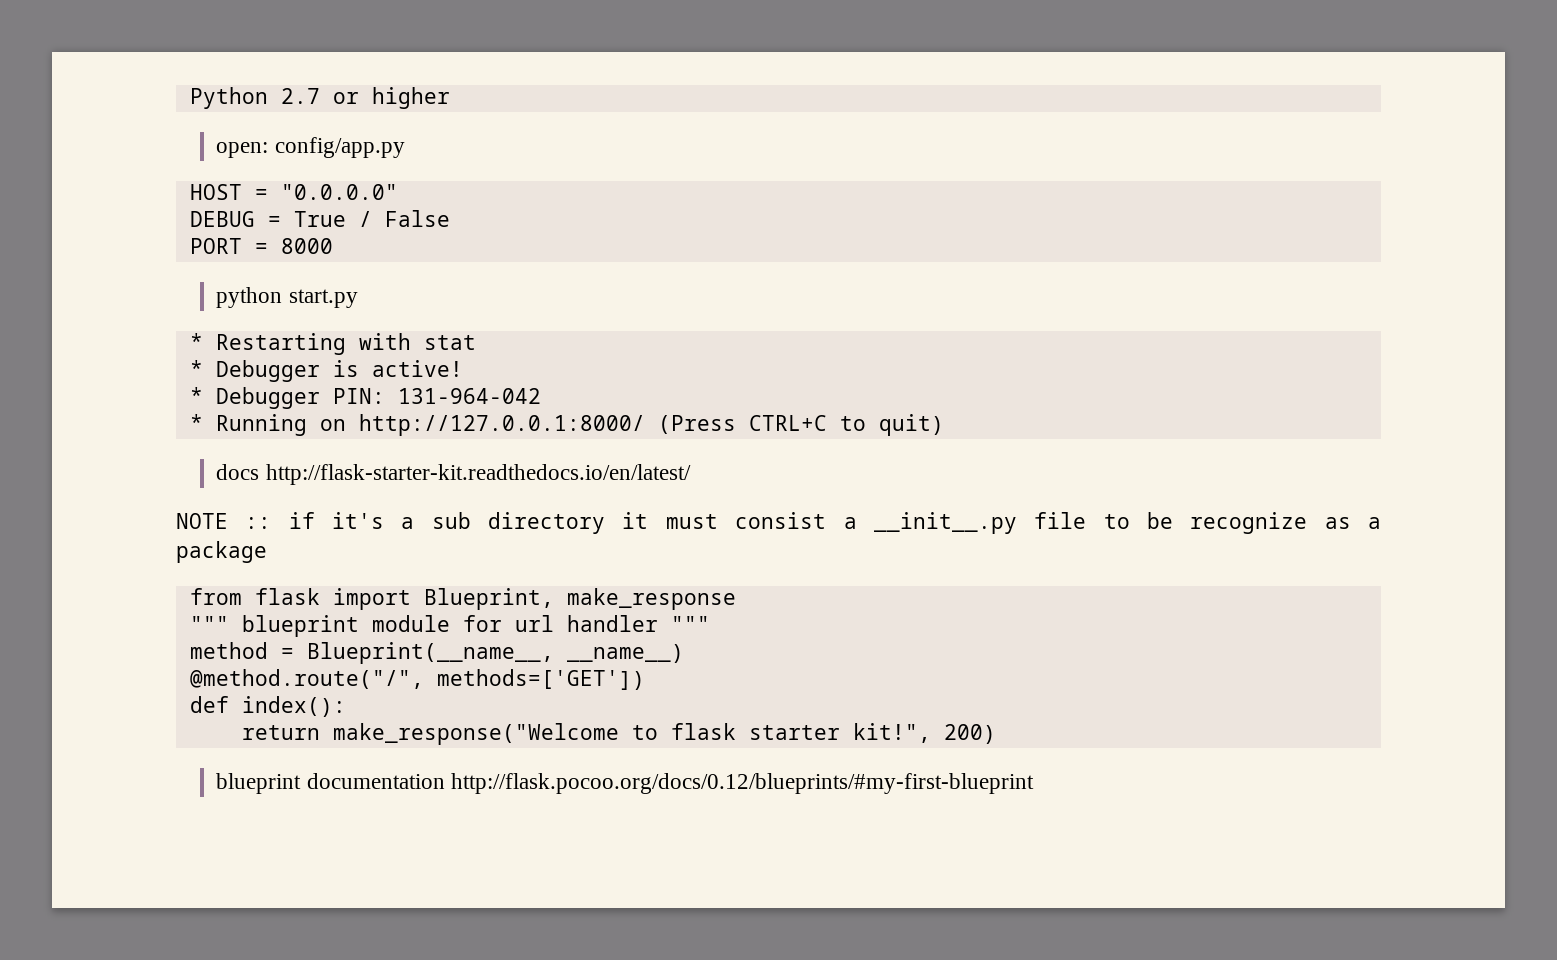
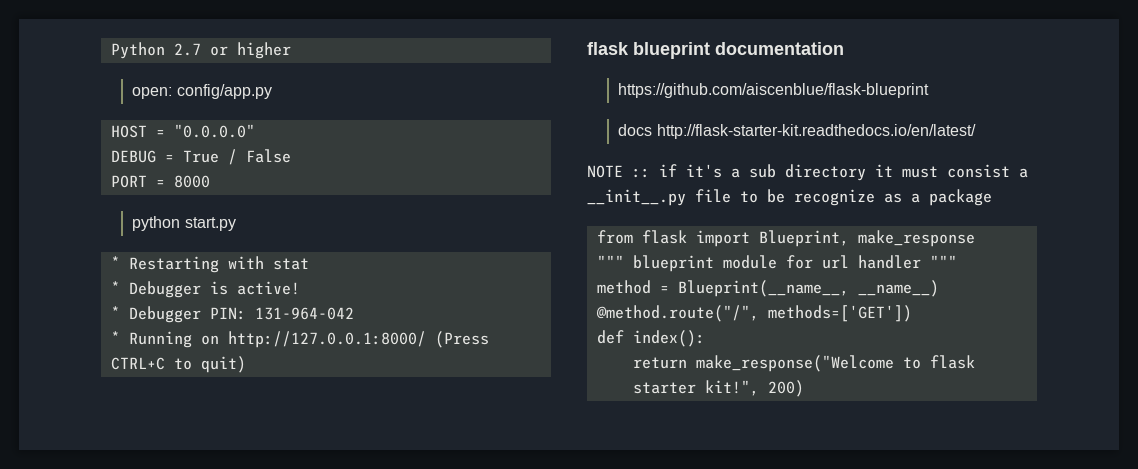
(944, 425) none -> [587,42,844,59] [618,83,930,98] // flask blueprint documentation // https://github.com/aiscenblue/flask-blueprint
[216,773,1034,794] // blueprint documentation http://flask.pocoo.org/docs/0.12/blueprints/#my-first-blueprint -> (804, 388) none

